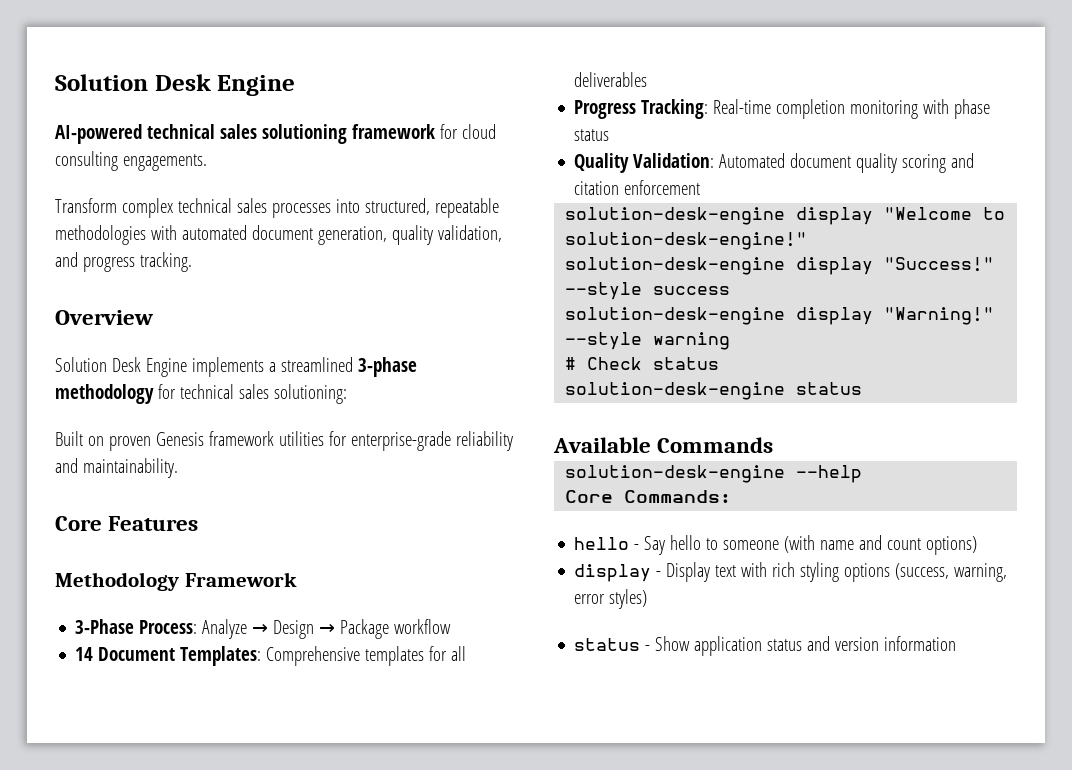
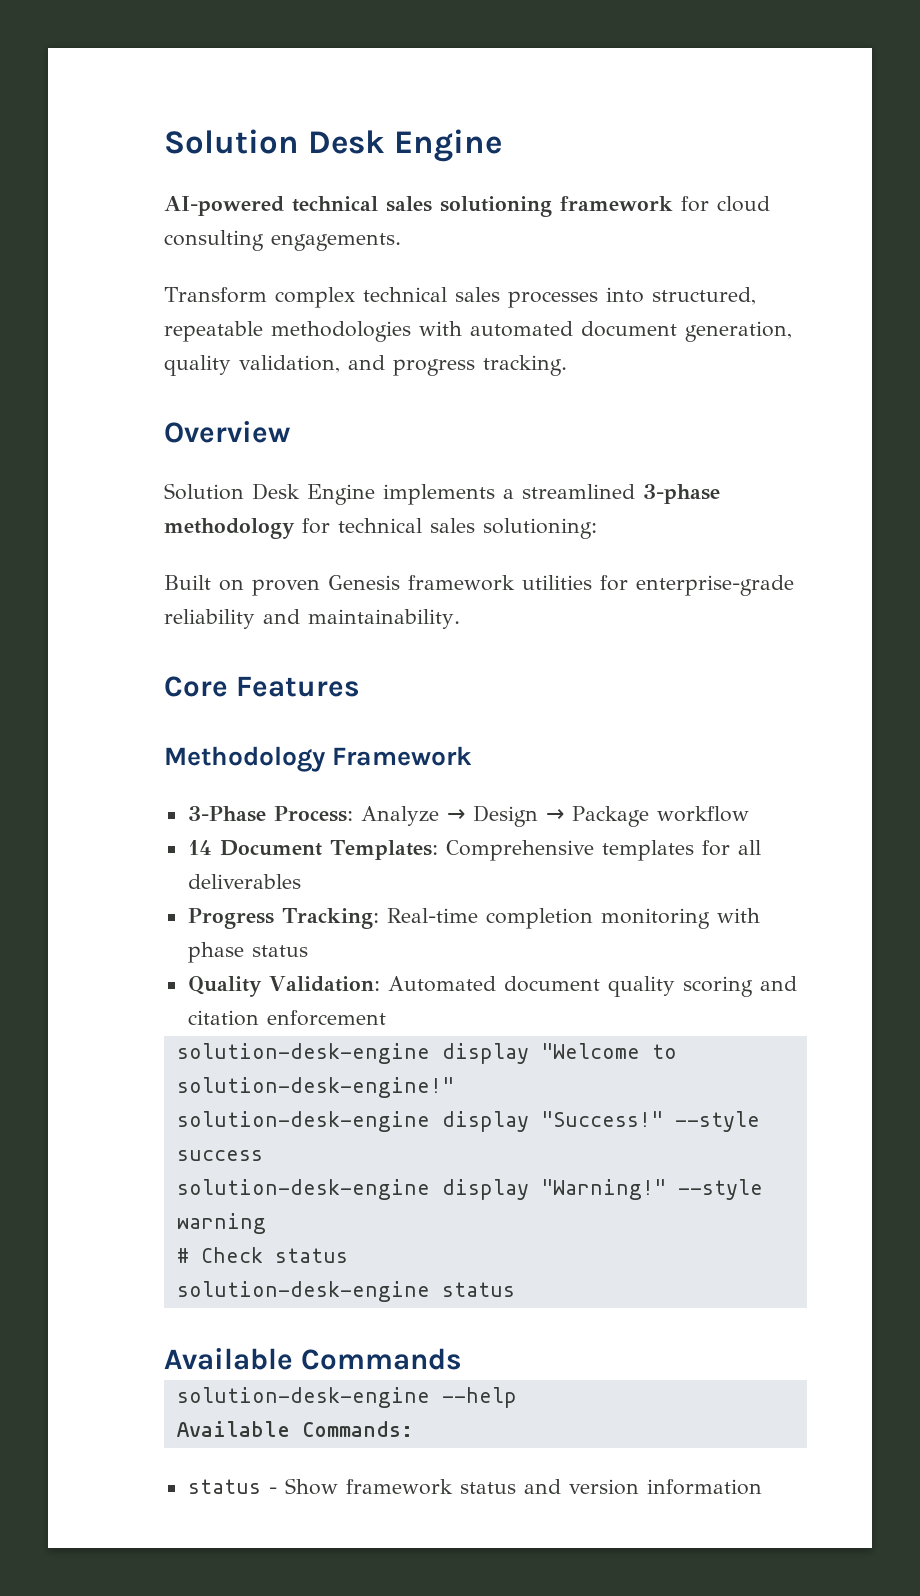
[565,490,614,503] Core -> [176,1421,290,1437] Available
[574,535,978,555] [574,562,1008,582] [574,589,648,609] // hello - Say hello to someone (with name and count options) // display - Display text with rich styling options (success, warning, error styles) -> (413, 1429) none
[694,636,763,656] application -> [345,1479,453,1495] framework

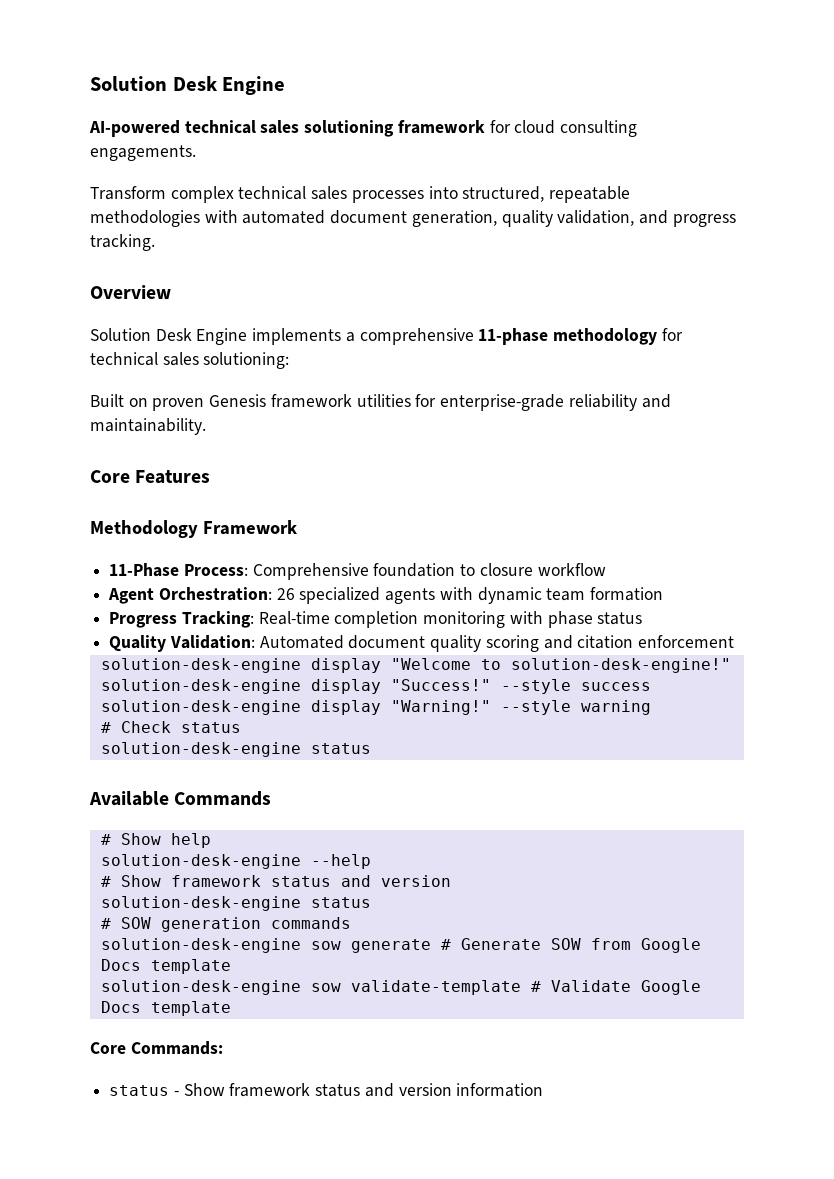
[522,484,720,504] streamlined 3-phase -> [359,328,549,345] comprehensive 11-phase
[187,805,749,827] [187,840,761,861] [187,874,301,889] 3-Phase Process: Analyze → Design → Package workflow // 14 Document Templates: Comprehensive templates for all deliverables -> [109,563,606,580] [108,587,664,604] 11-Phase Process: Comprehensive foundation to closure workflow // Agent Orchestration: 26 specialized agents with dynamic team formation
(462, 1359) none -> [100,833,211,848] // # Show help
[176,1421,290,1437] Available -> [100,875,451,887] [100,896,371,911] [100,917,351,932] [100,938,701,953] [100,959,231,974] [100,980,701,995] [100,1001,231,1016] [90,1042,126,1054] # Show framework status and version // solution-desk-engine status // # SOW generation commands // solution-desk-engine sow generate # Generate SOW from Google Docs template // solution-desk-engine sow validate-template # Validate Google Docs template // Core

